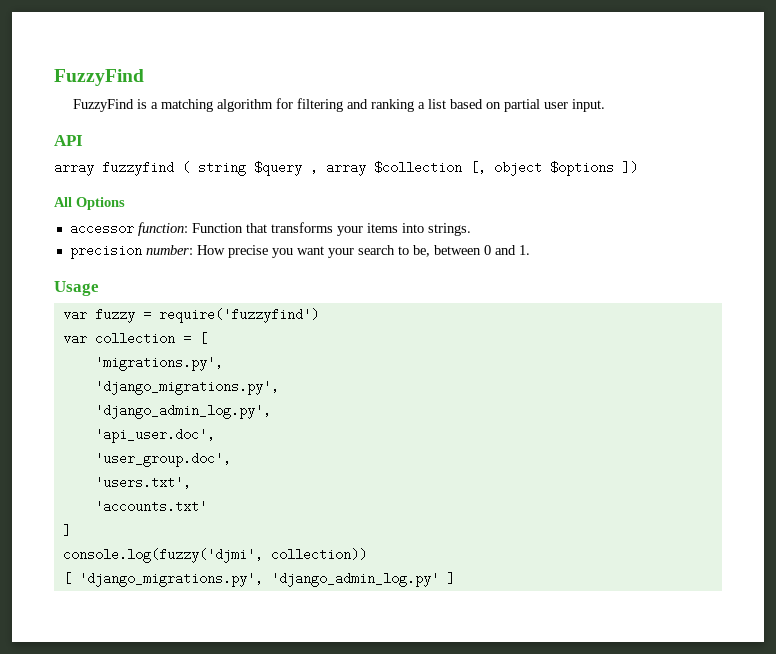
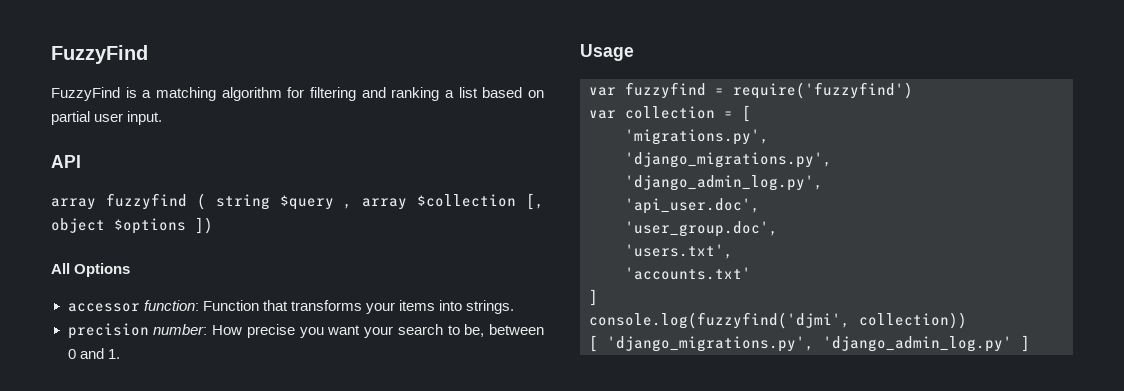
[94,308,135,323] fuzzy -> [625,82,706,99] fuzzyfind
[62,548,263,563] console.log(fuzzy('djmi', -> [589,312,850,329] console.log(fuzzyfind('djmi',

